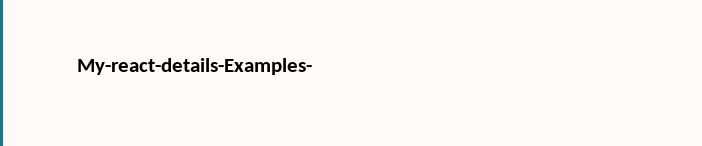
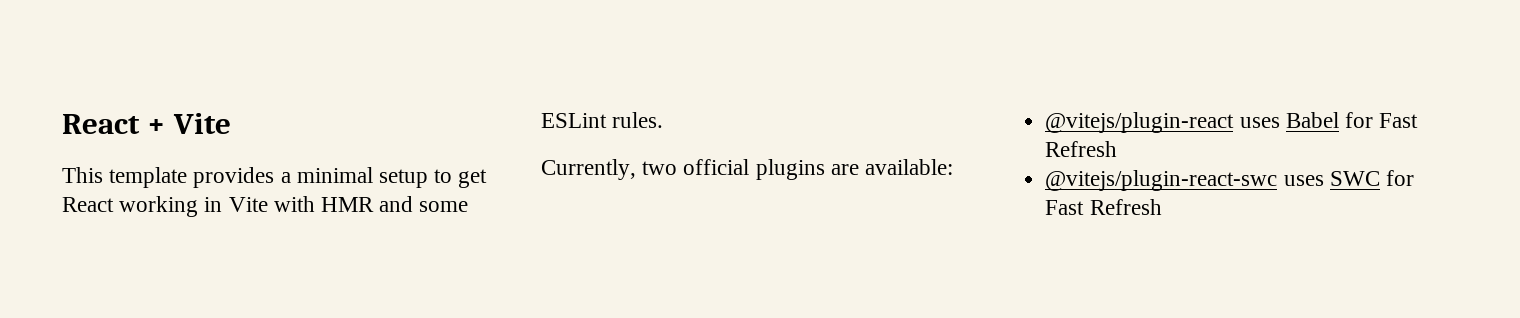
[77,58,312,75] My-react-details-Examples- -> [62,113,231,134] [62,167,488,188] [62,196,469,217] [541,112,664,128] [541,159,954,180] [1045,112,1419,133] [1045,141,1118,157] [1045,170,1414,191] [1045,199,1162,215] React + Vite // This template provides a minimal setup to get React working in Vite with HMR and some ESLint rules. // Currently, two official plugins are available: // @vitejs/plugin-react uses Babel for Fast Refresh // @vitejs/plugin-react-swc uses SWC for Fast Refresh

